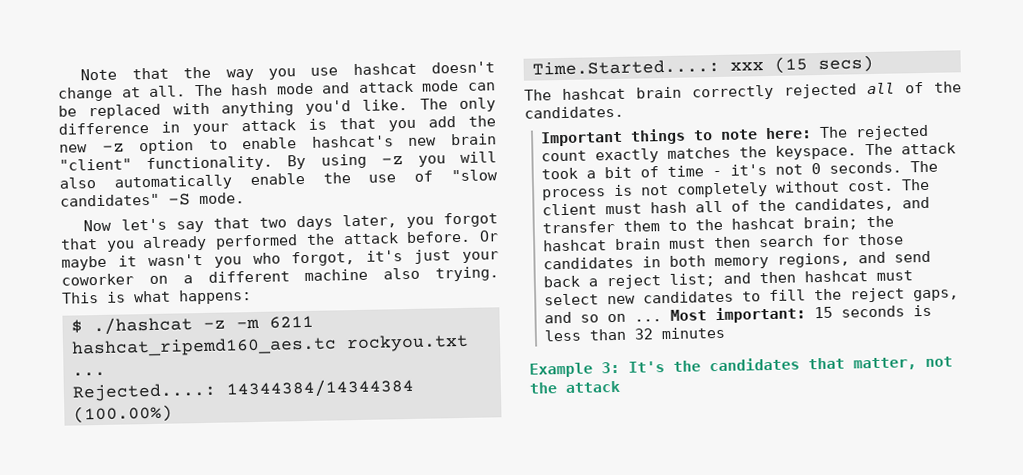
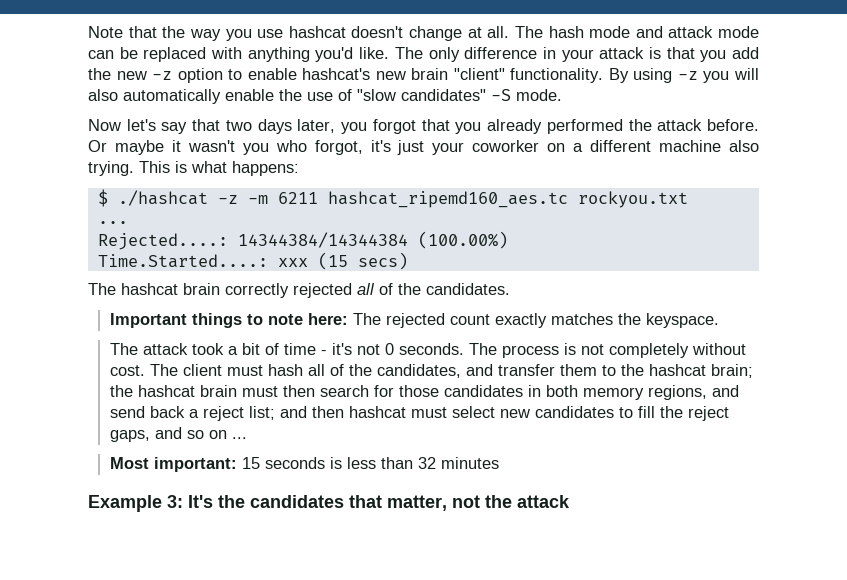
(858, 152) none -> (719, 320) //
(663, 320) none -> (247, 438) //

